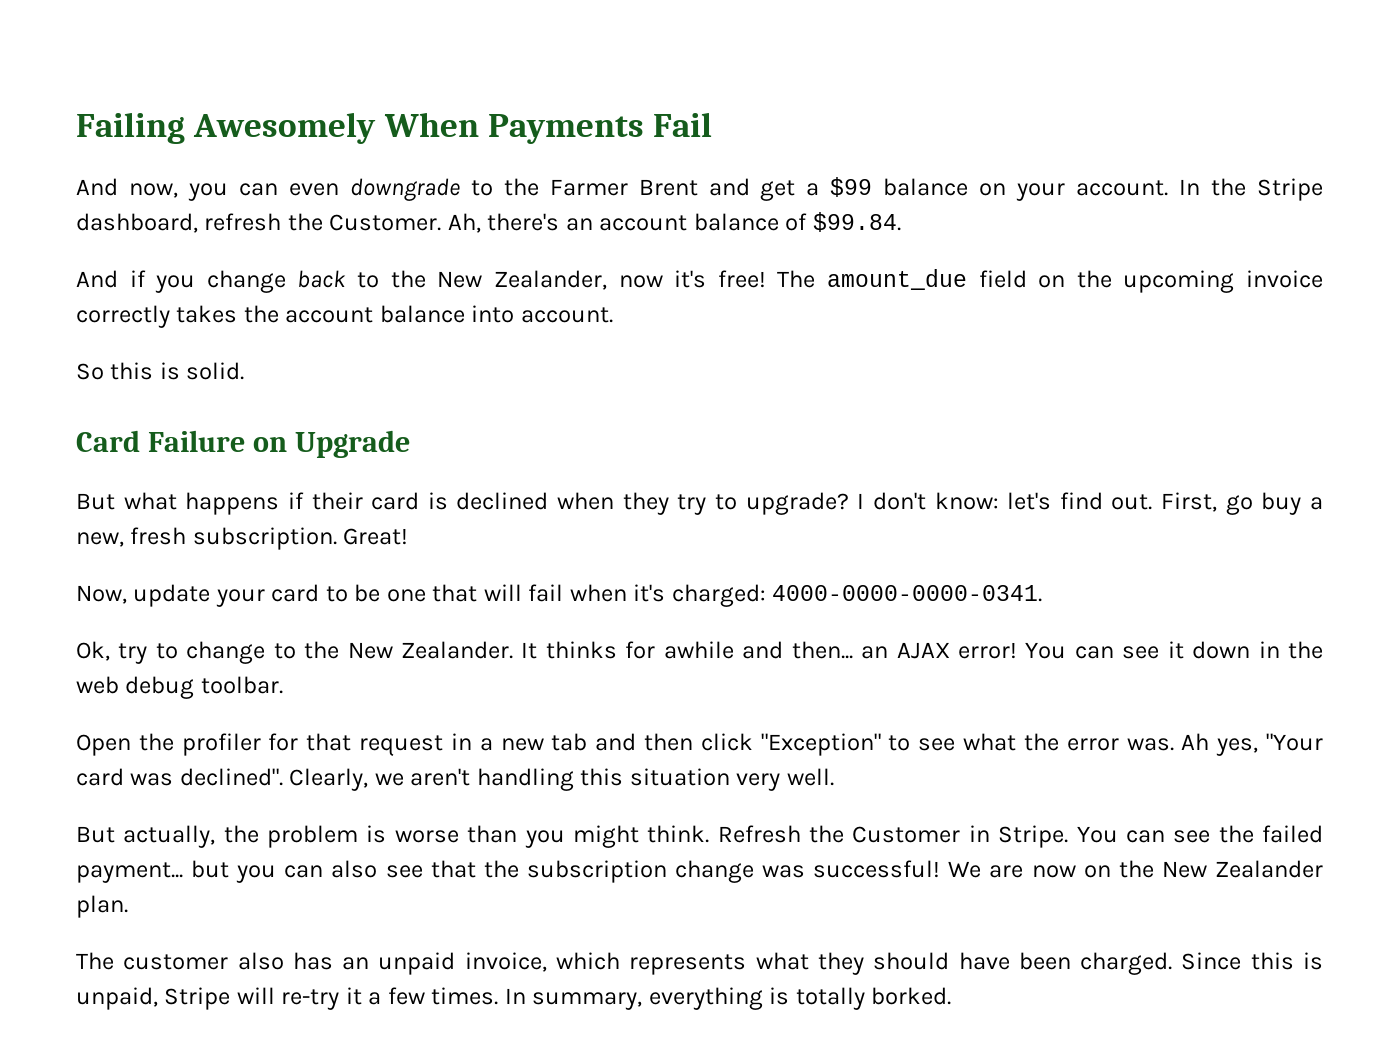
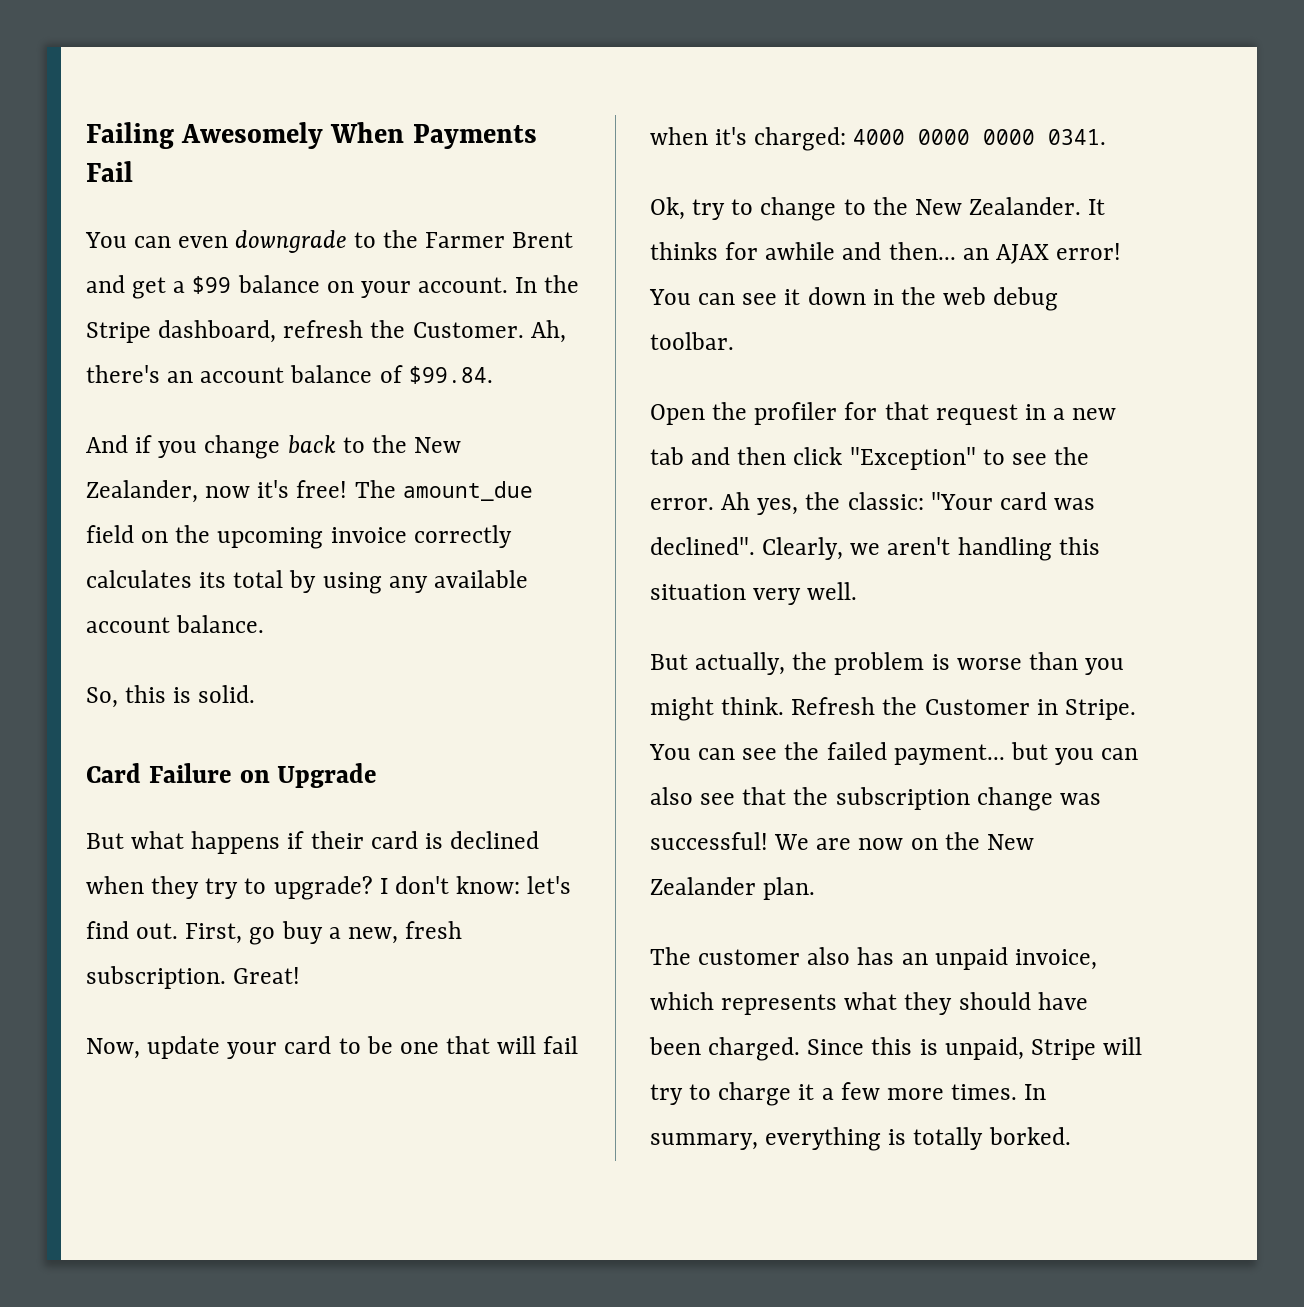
[76,178,228,201] And now, you -> [85,232,127,248] You
[176,305,613,323] [76,363,104,380] takes the account balance into account. // So -> [86,570,528,594] [86,615,265,633] [86,687,118,708] calculates its total by using any available account balance. // So,
[772,585,1043,602] 4000-0000-0000-0341. -> [853,129,1107,145] 4000 0000 0000 0341.
[963,733,1259,756] what the error was. Ah yes, -> [1054,447,1090,465] [650,492,924,515] the error. Ah yes, the classic:
[281,989,340,1010] re-try -> [650,1082,792,1106] try to charge
(425, 996) none -> [886,1088,944,1100] more

